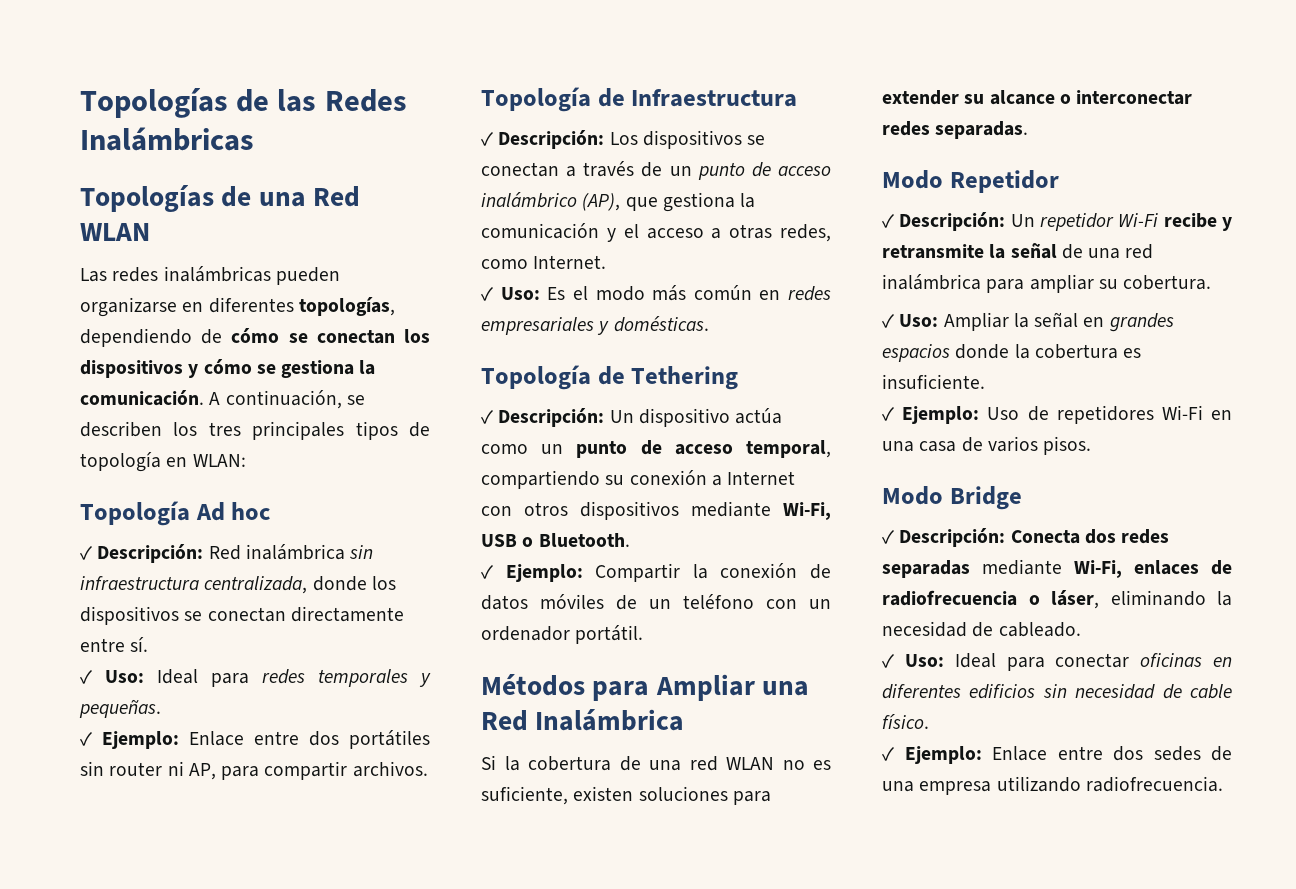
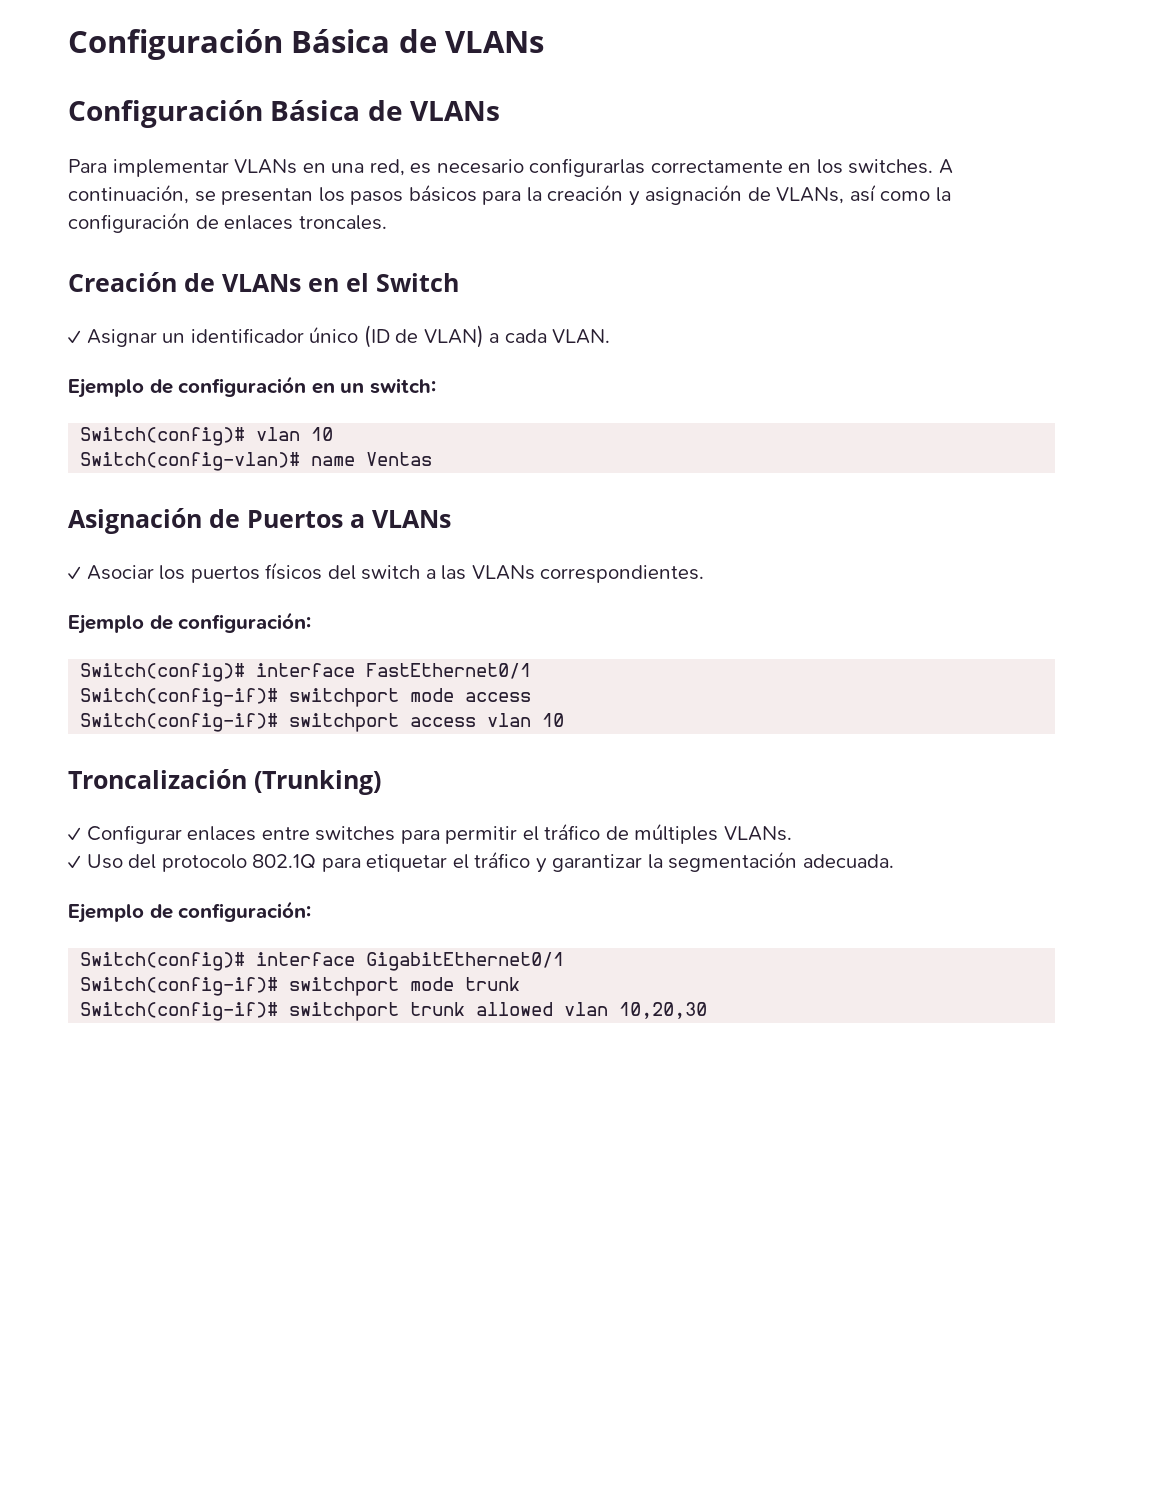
[80,88,407,118] [80,127,254,151] [80,185,361,212] [80,223,150,241] [80,266,340,285] [80,297,395,317] [80,328,430,347] [80,359,376,378] [80,390,365,409] [80,421,430,440] [80,452,246,472] [80,501,271,526] [80,544,374,563] [80,576,396,594] [80,606,404,625] [80,637,149,652] [80,669,431,687] [79,699,161,718] [80,730,430,749] [80,761,428,780] [481,87,798,112] [481,130,766,149] [481,161,831,180] [481,192,756,212] [481,223,831,242] [481,255,607,269] [481,285,831,301] [481,316,709,335] [481,365,739,390] [481,408,783,427] [481,440,831,458] [481,470,796,489] [481,501,831,520] [481,533,630,547] [481,563,831,582] [481,594,831,610] [481,625,644,644] [481,674,810,701] [481,709,685,731] [481,755,831,771] [481,786,771,805] [882,90,1193,105] [882,121,1029,139] [882,170,1059,193] [882,212,1232,231] [882,243,1154,259] [882,274,1212,293] [882,312,1174,332] [882,344,1142,362] [882,374,985,389] [882,405,1232,424] [882,436,1092,455] [882,486,1022,510] [882,528,1170,547] [882,559,1232,578] [882,590,1232,609] [882,621,1081,637] [882,653,1232,671] [882,684,1232,699] [882,714,929,729] [882,746,1232,764] [882,776,1223,795] Topologías de las Redes Inalámbricas // Topologías de una Red WLAN // Las redes inalámbricas pueden organizarse en diferentes topologías, dependiendo de cómo se conectan los dispositivos y cómo se gestiona la comunicación. A continuación, se describen los tres principales tipos de topología en WLAN: // Topología Ad hoc // ✓ Descripción: Red inalámbrica sin infraestructura centralizada, donde los dispositivos se conectan directamente entre sí. // ✓ Uso: Ideal para redes temporales y pequeñas. // ✓ Ejemplo: Enlace entre dos portátiles sin router ni AP, para compartir archivos. // Topología de Infraestructura // ✓ Descripción: Los dispositivos se conectan a través de un punto de acceso inalámbrico (AP), que gestiona la comunicación y el acceso a otras redes, como Internet. // ✓ Uso: Es el modo más común en redes empresariales y domésticas. // Topología de Tethering // ✓ Descripción: Un dispositivo actúa como un punto de acceso temporal, compartiendo su conexión a Internet con otros dispositivos mediante Wi-Fi, USB o Bluetooth. // ✓ Ejemplo: Compartir la conexión de datos móviles de un teléfono con un ordenador portátil. // Métodos para Ampliar una Red Inalámbrica // Si la cobertura de una red WLAN no es suficiente, existen soluciones para extender su alcance o interconectar redes separadas. // Modo Repetidor // ✓ Descripción: Un repetidor Wi-Fi recibe y retransmite la señal de una red inalámbrica para ampliar su cobertura. // ✓ Uso: Ampliar la señal en grandes espacios donde la cobertura es insuficiente. // ✓ Ejemplo: Uso de repetidores Wi-Fi en una casa de varios pisos. // Modo Bridge // ✓ Descripción: Conecta dos redes separadas mediante Wi-Fi, enlaces de radiofrecuencia o láser, eliminando la necesidad de cableado. // ✓ Uso: Ideal para conectar oficinas en diferentes edificios sin necesidad de cable físico. // ✓ Ejemplo: Enlace entre dos sedes de una empresa utilizando radiofrecuencia. -> [68,29,545,60] [68,100,501,128] [68,158,953,177] [68,184,952,206] [68,212,387,233] [68,272,459,292] [68,325,611,348] [68,376,436,398] [80,427,334,446] [80,452,433,471] [68,508,451,534] [68,562,705,583] [68,612,312,634] [80,663,532,682] [80,688,532,707] [80,713,565,732] [68,769,381,795] [68,823,792,844] [68,851,894,873] [68,901,312,923] [80,952,565,971] [80,977,521,996] [80,1002,708,1021] Configuración Básica de VLANs // Configuración Básica de VLANs // Para implementar VLANs en una red, es necesario configurarlas correctamente en los switches. A continuación, se presentan los pasos básicos para la creación y asignación de VLANs, así como la configuración de enlaces troncales. // Creación de VLANs en el Switch // ✓ Asignar un identificador único (ID de VLAN) a cada VLAN. // Ejemplo de configuración en un switch: // Switch(config)# vlan 10 // Switch(config-vlan)# name Ventas // Asignación de Puertos a VLANs // ✓ Asociar los puertos físicos del switch a las VLANs correspondientes. // Ejemplo de configuración: // Switch(config)# interface FastEthernet0/1 // Switch(config-if)# switchport mode access // Switch(config-if)# switchport access vlan 10 // Troncalización (Trunking) // ✓ Configurar enlaces entre switches para permitir el tráfico de múltiples VLANs. // ✓ Uso del protocolo 802.1Q para etiquetar el tráfico y garantizar la segmentación adecuada. // Ejemplo de configuración: // Switch(config)# interface GigabitEthernet0/1 // Switch(config-if)# switchport mode trunk // Switch(config-if)# switchport trunk allowed vlan 10,20,30

